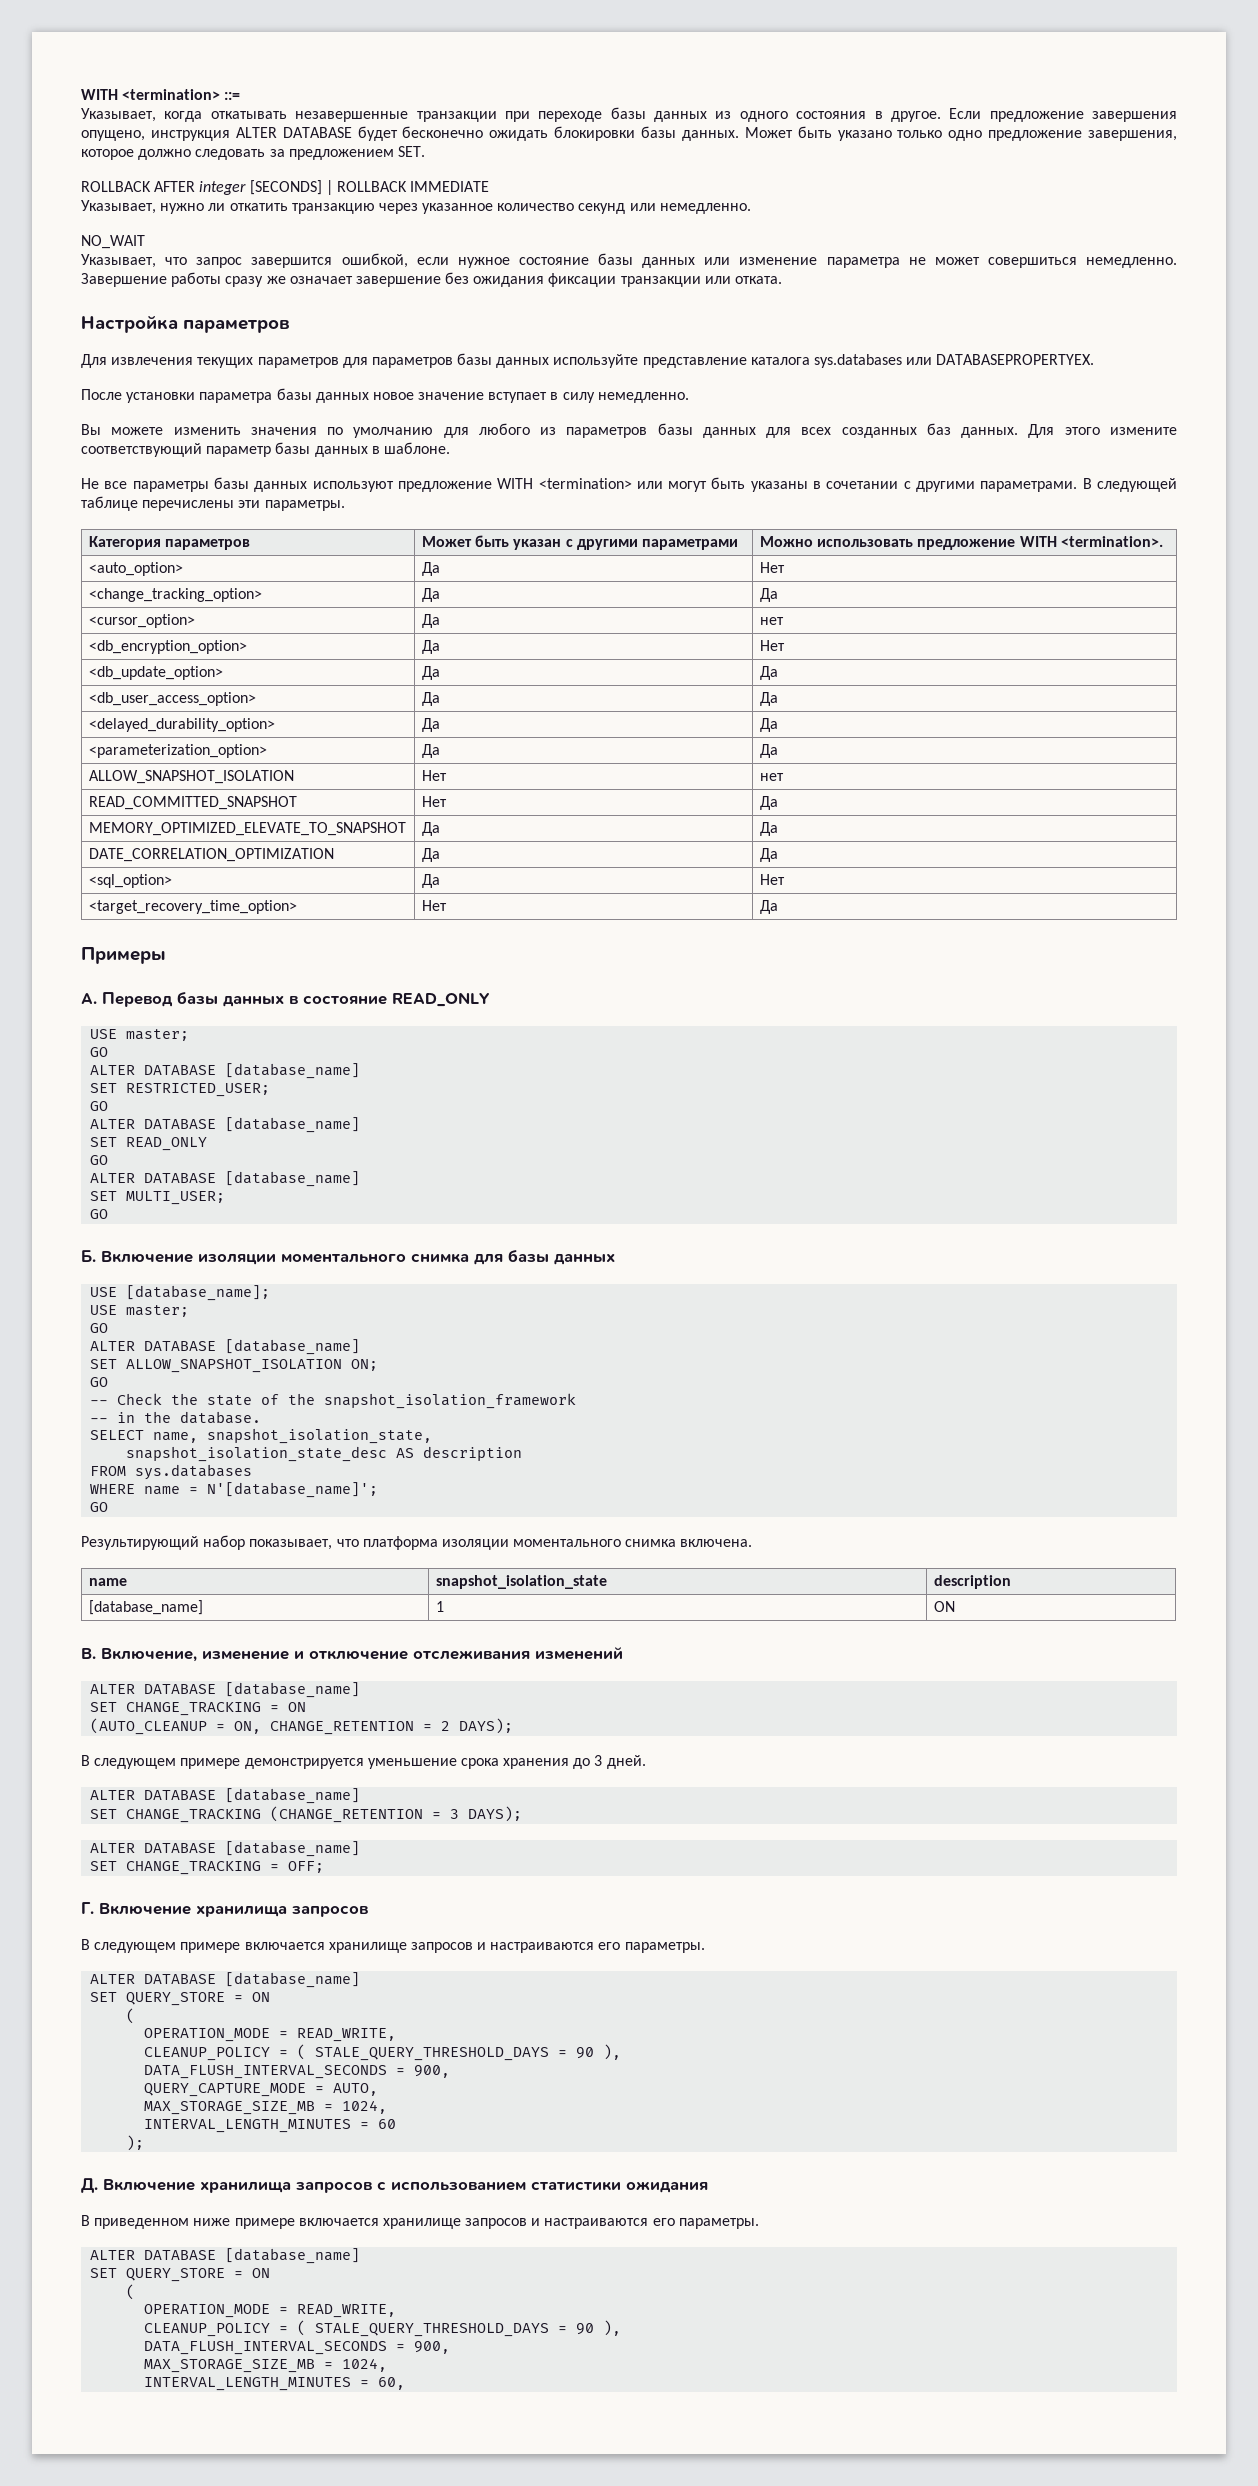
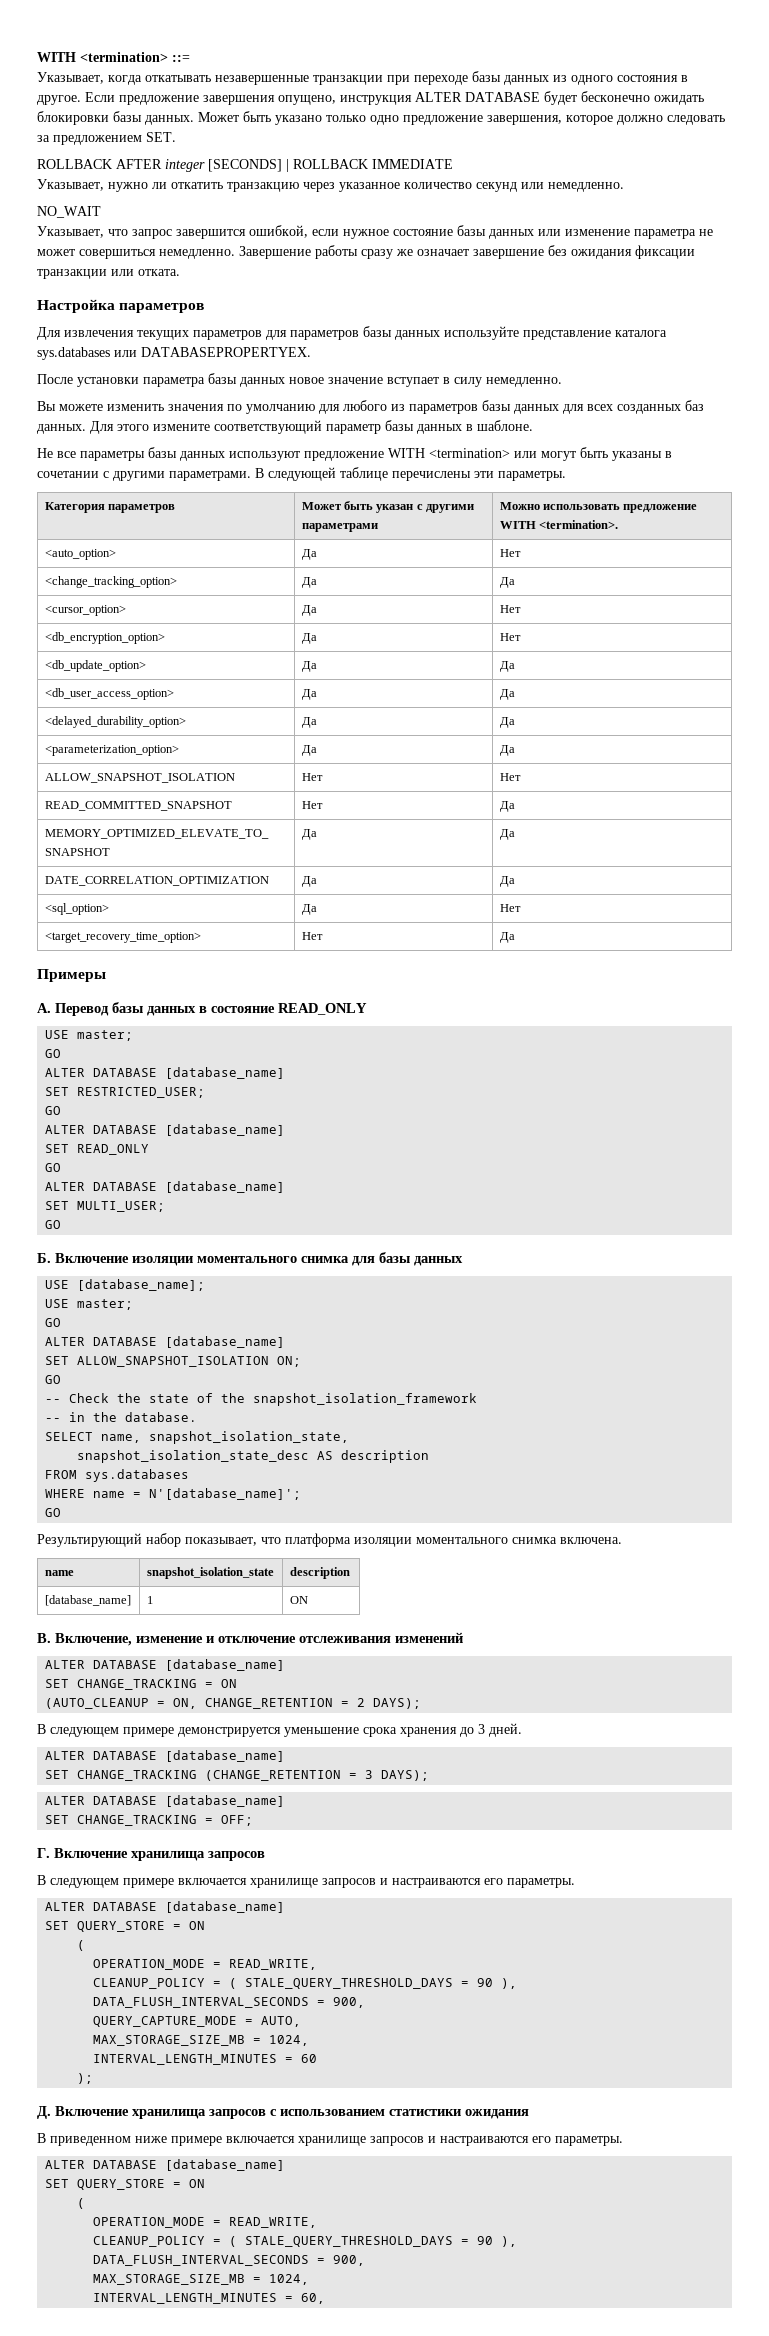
[760,617,785,625] нет -> [499,605,521,613] Нет
[760,773,785,781] нет -> [499,773,521,781] Нет

